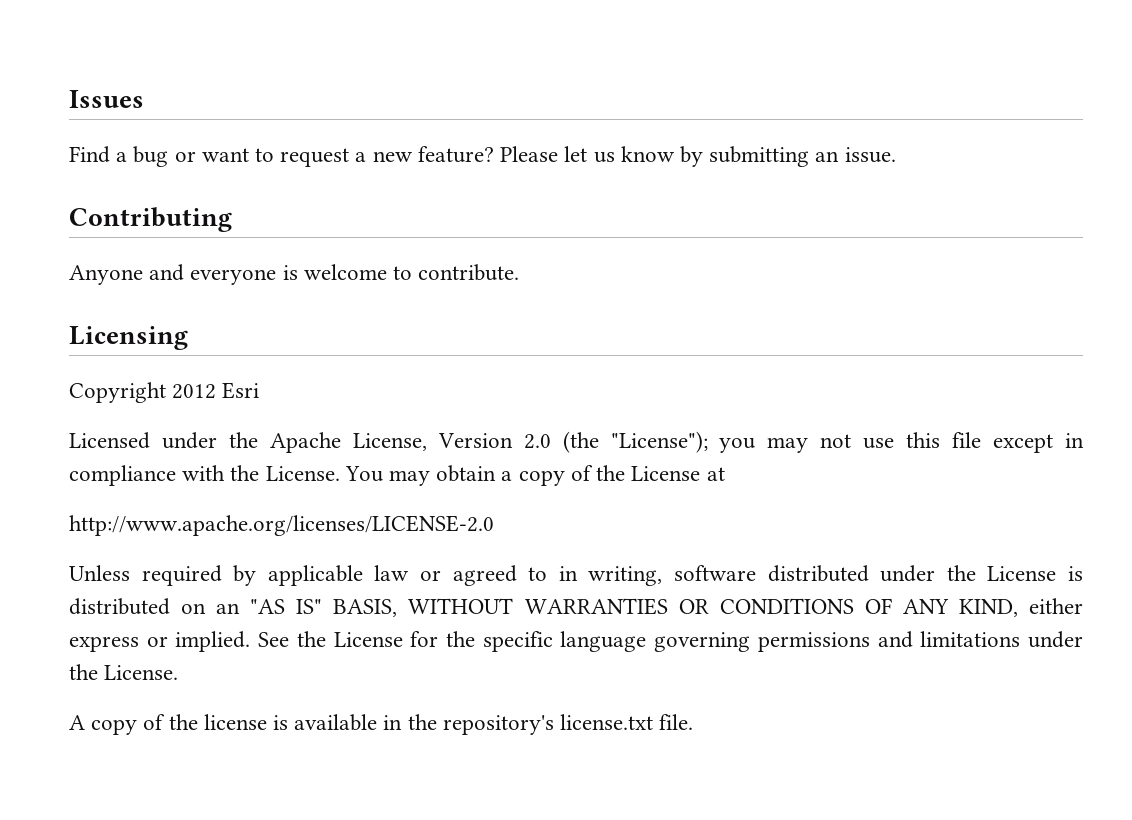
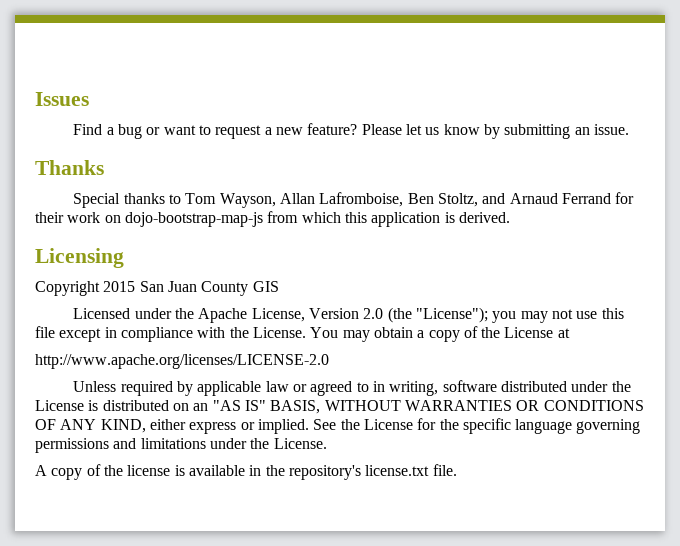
[69,207,232,232] [69,264,520,285] [69,326,188,350] [69,382,260,403] Contributing // Anyone and everyone is welcome to contribute. // Licensing // Copyright 2012 Esri -> [35,160,104,175] [73,192,635,208] [35,211,510,227] [35,248,124,268] [35,281,279,296] Thanks // Special thanks to Tom Wayson, Allan Lafromboise, Ben Stoltz, and Arnaud Ferrand for their work on dojo-bootstrap-map-js from which this application is derived. // Licensing // Copyright 2015 San Juan County GIS

